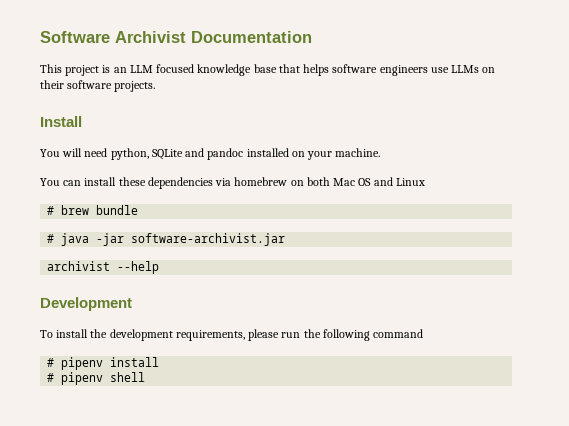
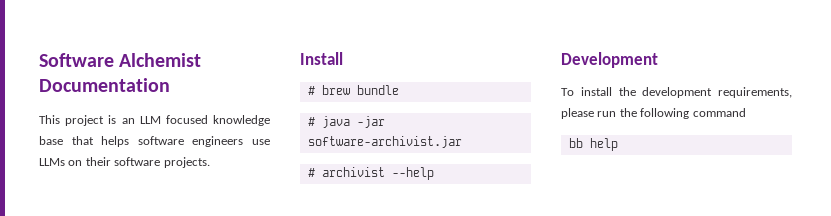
[115,31,186,43] Archivist -> [119,53,202,67] Alchemist
[40,148,381,160] [40,177,425,189] // You will need python, SQLite and pandoc installed on your machine. // You can install these dependencies via homebrew on both Mac OS and Linux -> (343, 58) none
(286, 239) none -> [307,168,315,177] #
[47,357,160,370] [47,372,146,385] # pipenv install // # pipenv shell -> [568,138,618,151] bb help

